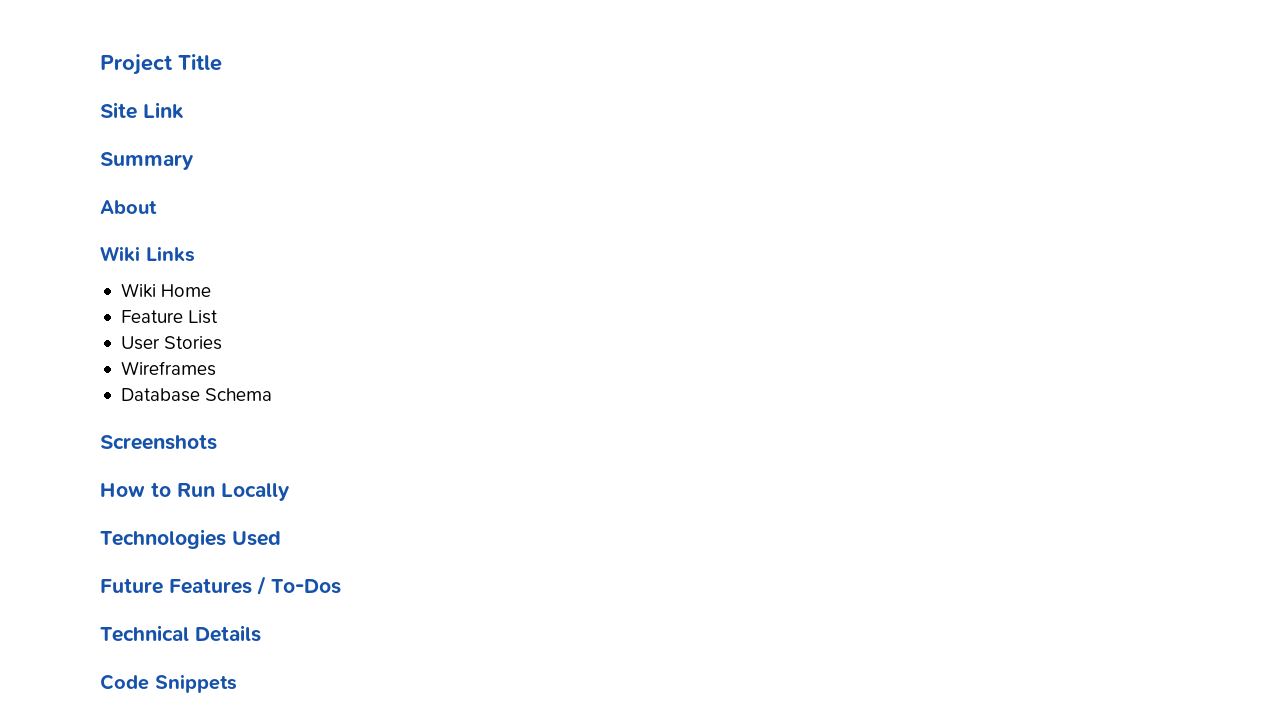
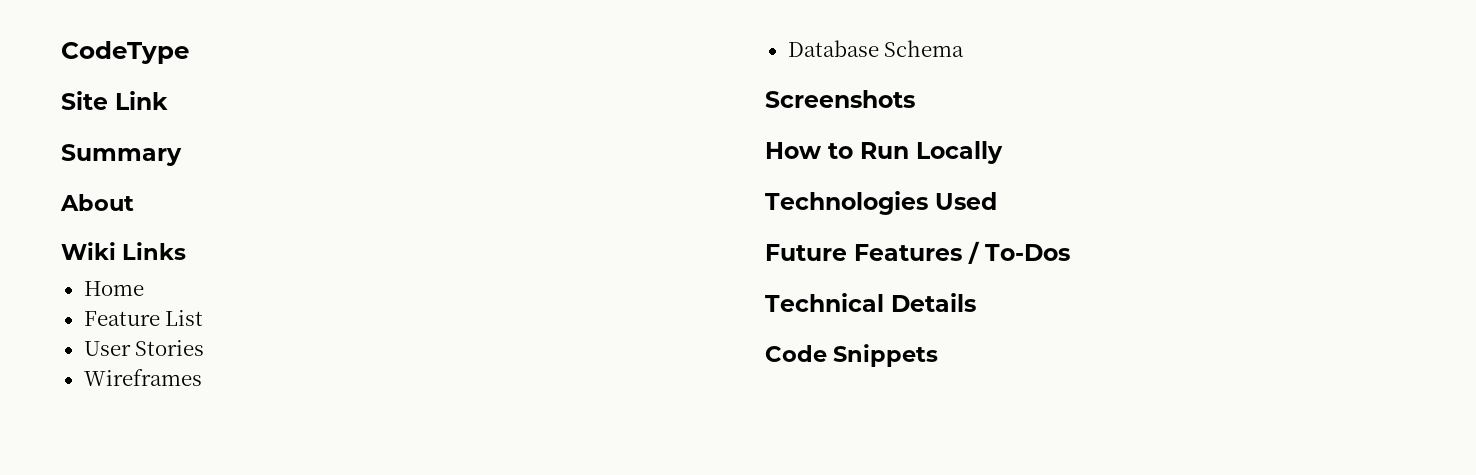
[100,54,222,75] Project Title -> [61,41,189,64] CodeType
[120,283,156,298] Wiki -> (187, 251) none

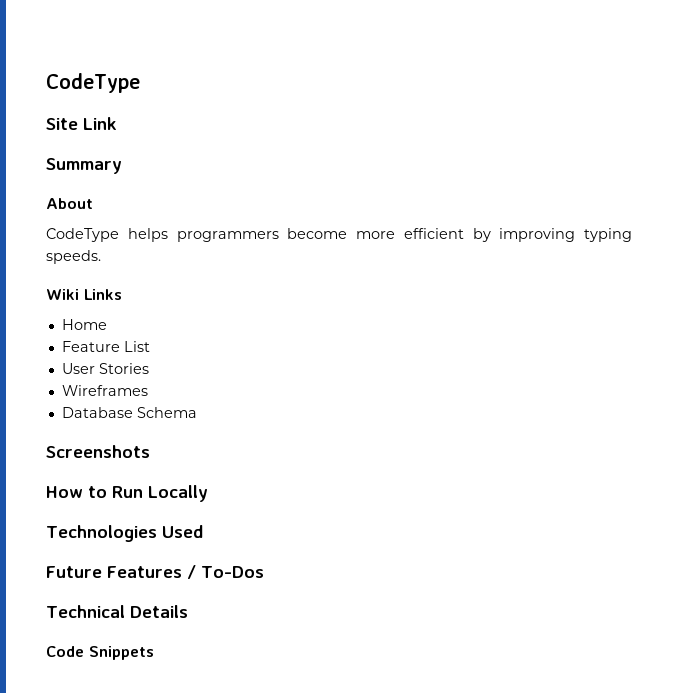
(134, 202) none -> [46,228,632,242] [46,250,101,264] // CodeType helps programmers become more efficient by improving typing speeds.

